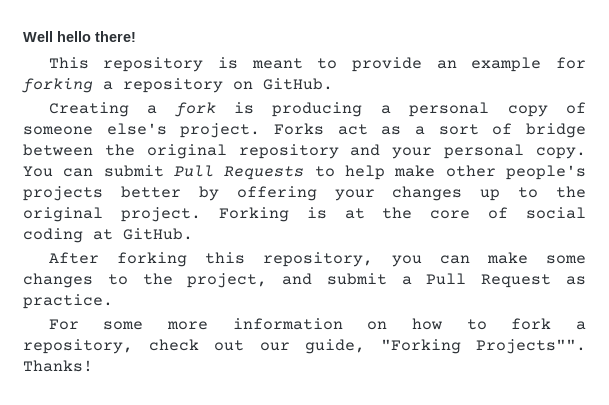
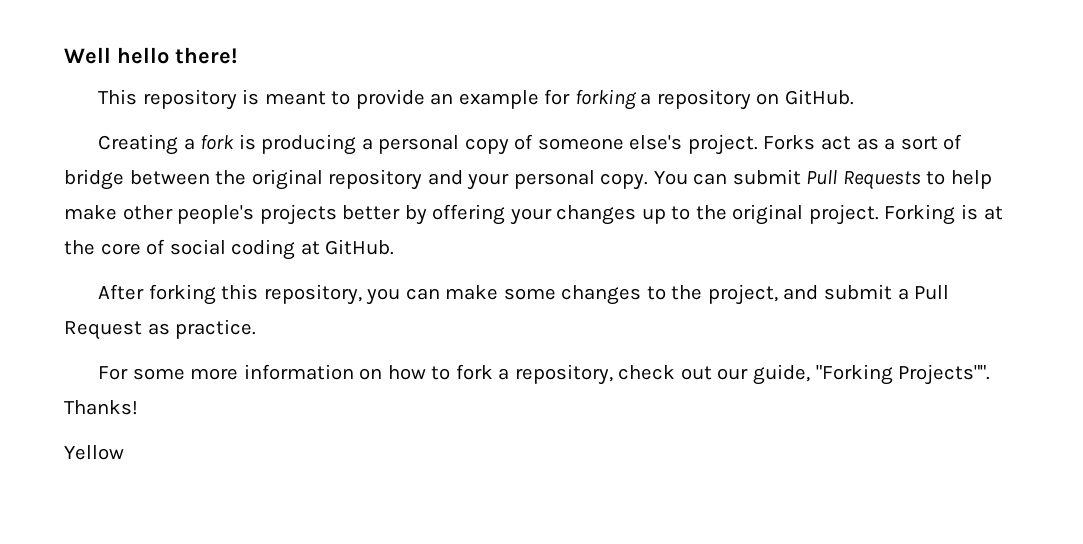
(93, 366) none -> [64,445,124,460] // Yellow

